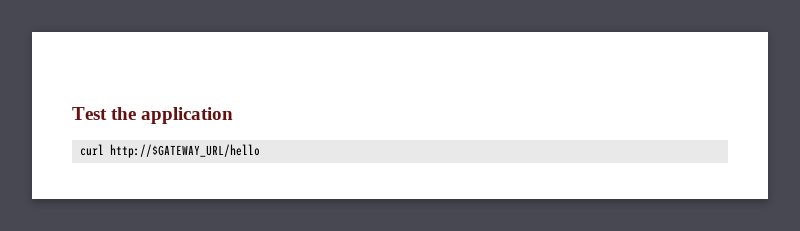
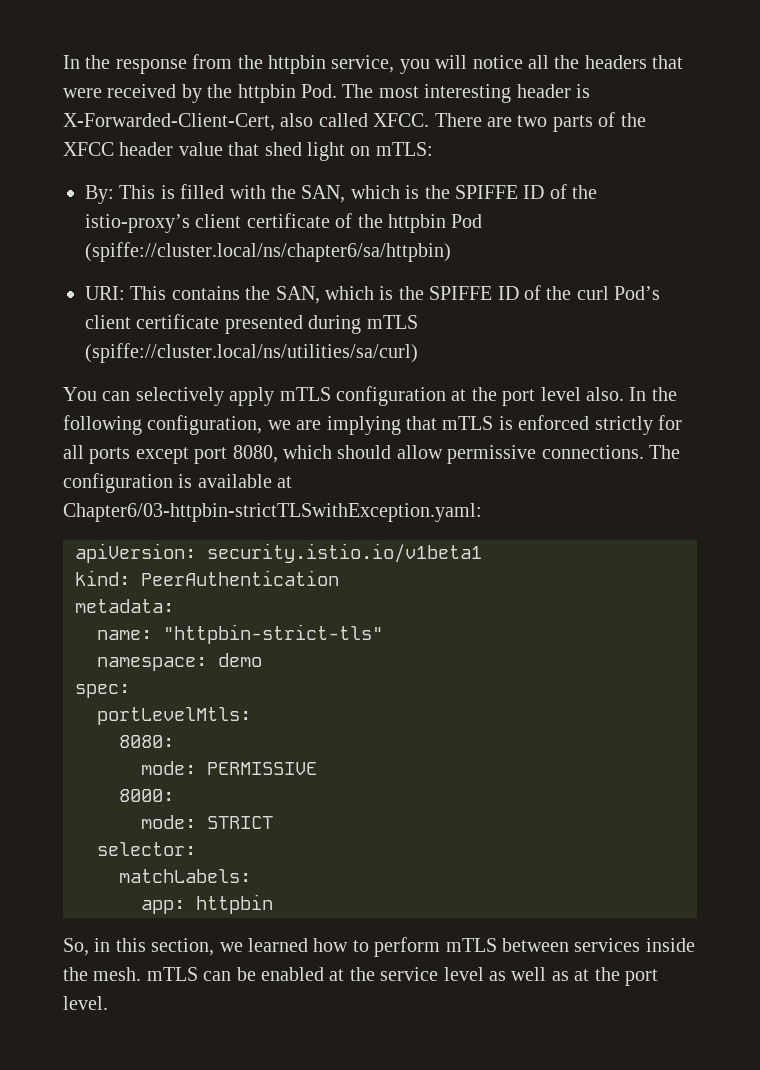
[72,107,234,124] [80,144,261,158] Test the application // curl http://$GATEWAY_URL/hello -> [63,54,684,74] [63,84,590,103] [63,112,646,132] [63,142,433,161] [85,184,598,204] [85,213,483,233] [85,242,451,262] [85,285,661,304] [85,314,418,334] [85,343,418,363] [63,386,677,406] [63,415,682,435] [63,445,680,464] [63,473,293,493] [63,503,482,522] [75,543,482,563] [75,570,339,586] [75,599,174,613] [97,624,383,644] [97,653,262,671] [75,684,130,698] [97,707,251,725] [119,735,174,748] [141,761,317,775] [119,789,174,802] [141,815,273,829] [97,842,196,856] [119,869,251,883] [141,894,273,914] [63,937,695,957] [63,967,658,986] [63,996,108,1010] In the response from the httpbin service, you will notice all the headers that were received by the httpbin Pod. The most interesting header is X-Forwarded-Client-Cert, also called XFCC. There are two parts of the XFCC header value that shed light on mTLS: // By: This is filled with the SAN, which is the SPIFFE ID of the istio-proxy’s client certificate of the httpbin Pod (spiffe://cluster.local/ns/chapter6/sa/httpbin) // URI: This contains the SAN, which is the SPIFFE ID of the curl Pod’s client certificate presented during mTLS (spiffe://cluster.local/ns/utilities/sa/curl) // You can selectively apply mTLS configuration at the port level also. In the following configuration, we are implying that mTLS is enforced strictly for all ports except port 8080, which should allow permissive connections. The configuration is available at Chapter6/03-httpbin-strictTLSwithException.yaml: // apiVersion: security.istio.io/v1beta1 // kind: PeerAuthentication // metadata: // name: "httpbin-strict-tls" // namespace: demo // spec: // portLevelMtls: // 8080: // mode: PERMISSIVE // 8000: // mode: STRICT // selector: // matchLabels: // app: httpbin // So, in this section, we learned how to perform mTLS between services inside the mesh. mTLS can be enabled at the service level as well as at the port level.

